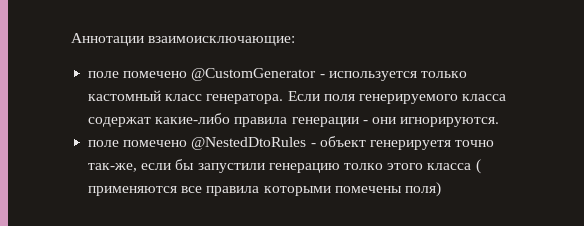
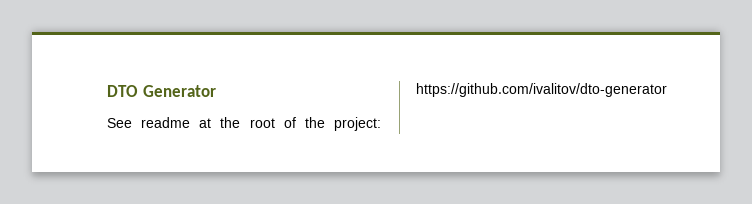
[71,33,296,46] [88,68,467,81] [88,90,507,104] [88,113,500,127] [88,136,495,150] [88,159,481,174] [88,182,441,197] Аннотации взаимоисключающие: // поле помечено @CustomGenerator - используется только кастомный класс генератора. Если поля генерируемого класса содержат какие-либо правила генерации - они игнорируются. // поле помечено @NestedDtoRules - объект генерируетя точно так-же, если бы запустили генерацию толко этого класса ( применяются все правила которыми помечены поля) -> [107,85,216,97] [107,117,381,131] [416,83,667,97] DTO Generator // See readme at the root of the project: https://github.com/ivalitov/dto-generator

